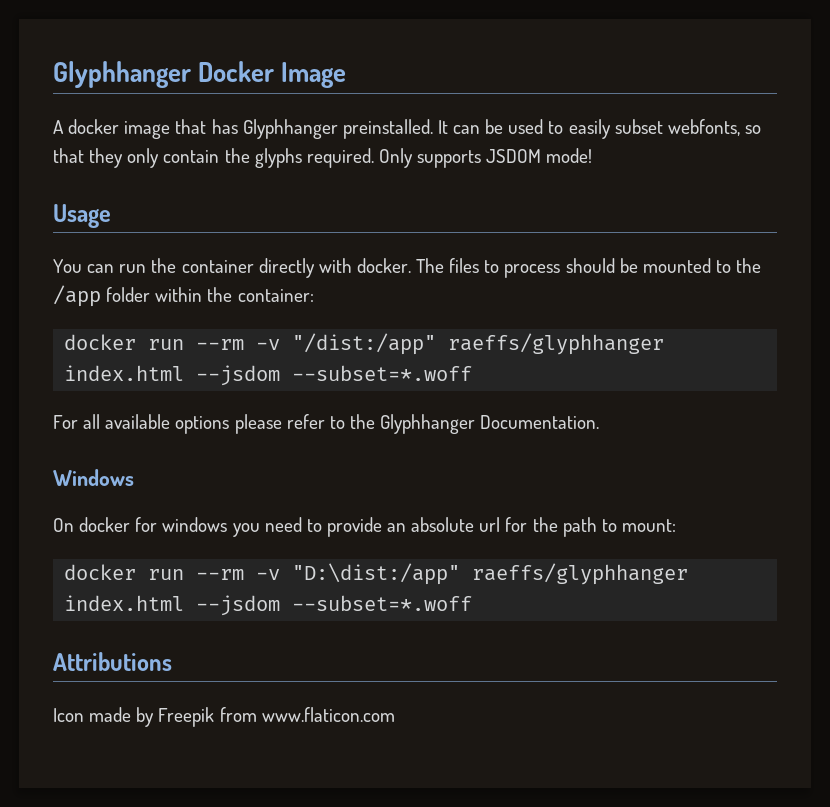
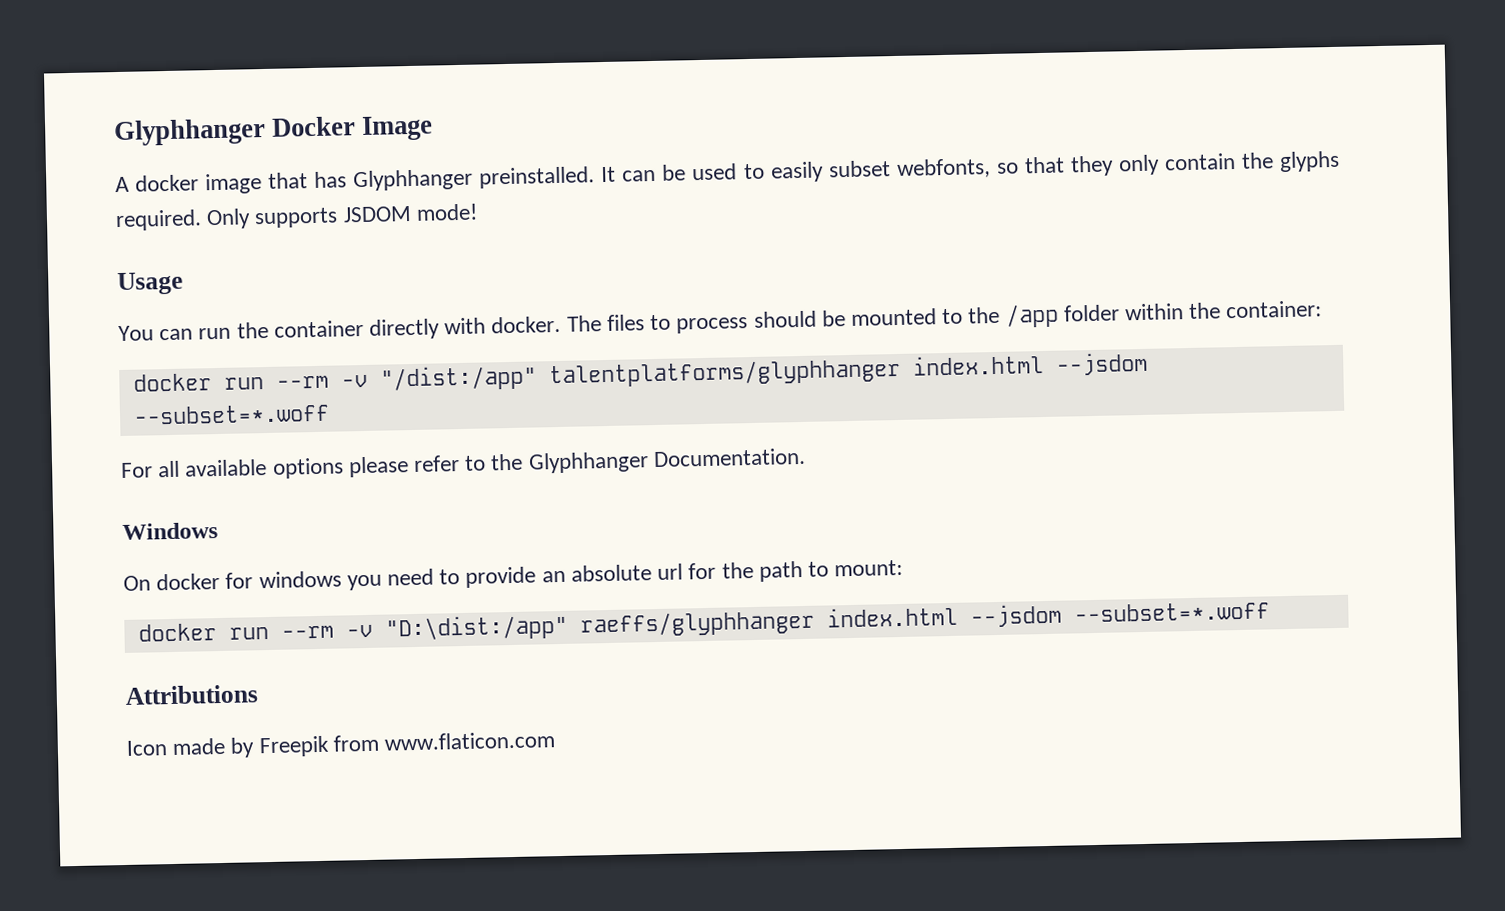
[448,333,665,355] raeffs/glyphhanger -> [548,357,901,389] talentplatforms/glyphhanger

